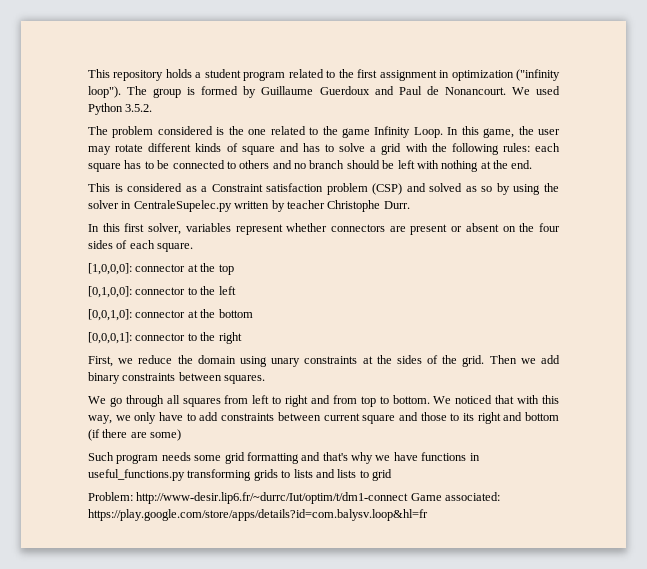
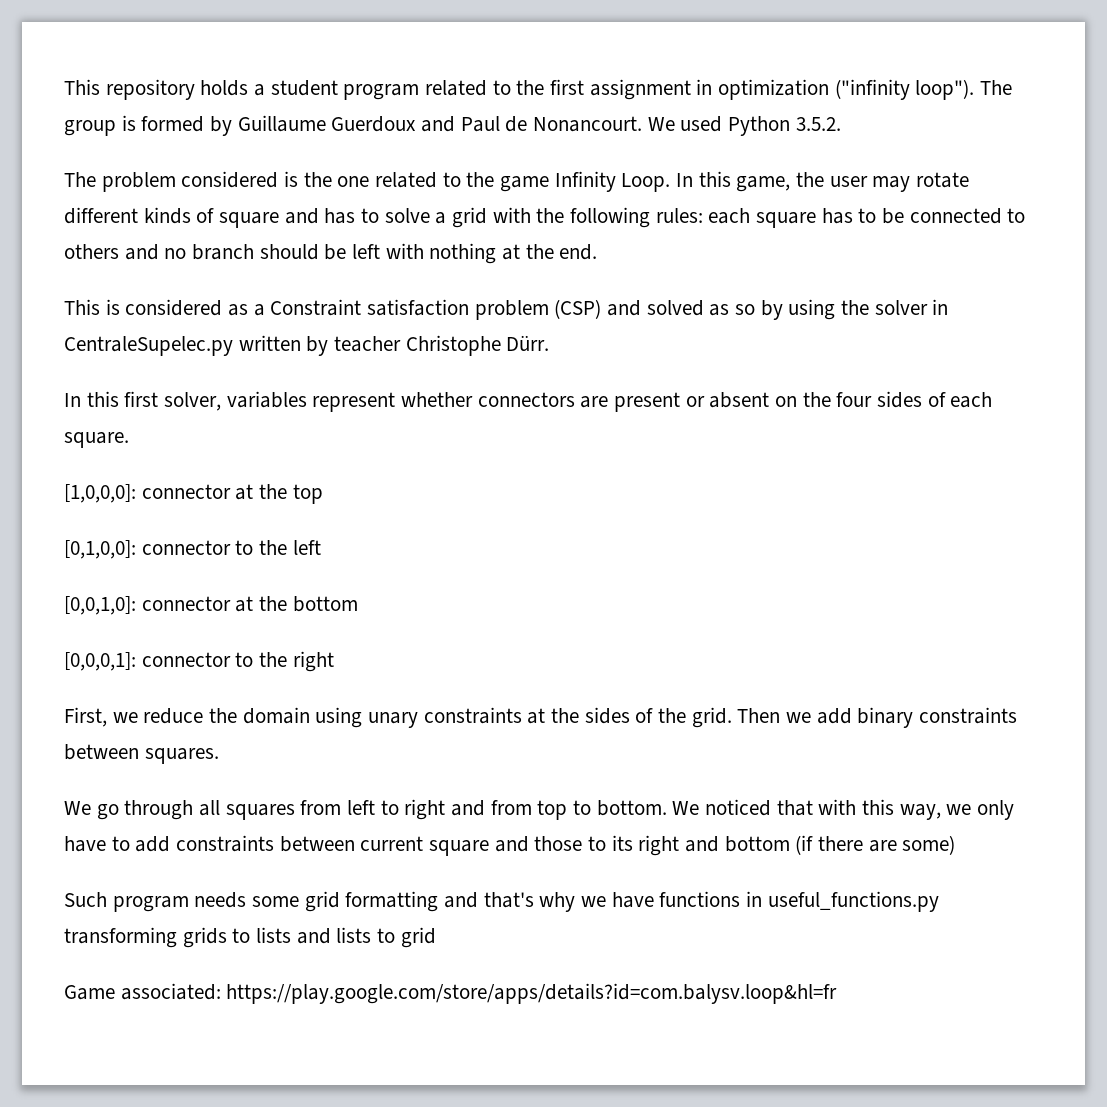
[383,201,410,209] Durr. -> [506,335,550,351] Dürr.
[88,492,409,504] Problem: http://www-desir.lip6.fr/~durrc/Iut/optim/t/dm1-connect -> (436, 937) none

